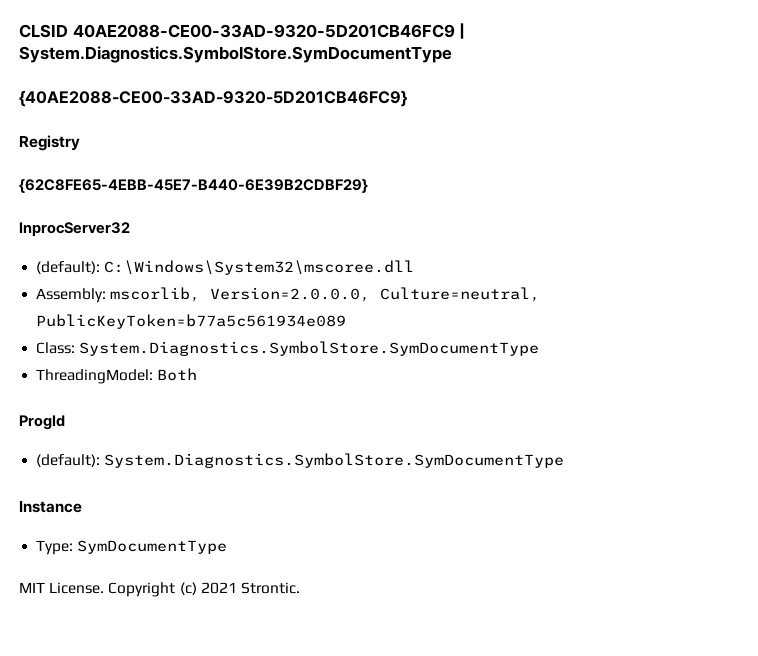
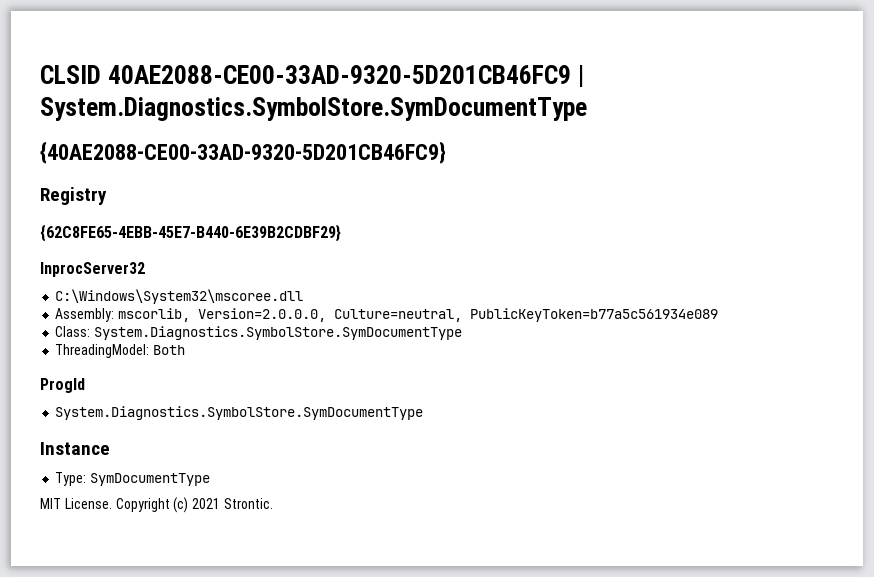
[36,261,101,274] (default): -> (145, 269) none
[36,454,101,467] (default): -> (85, 385) none

